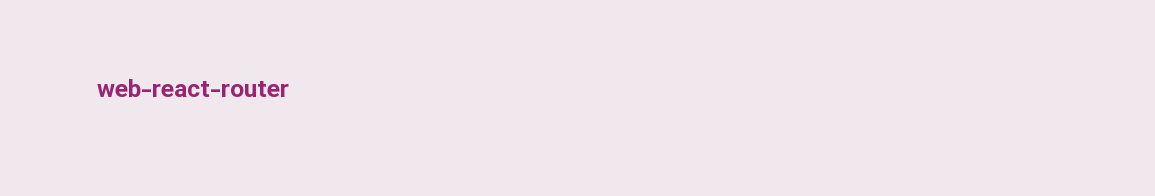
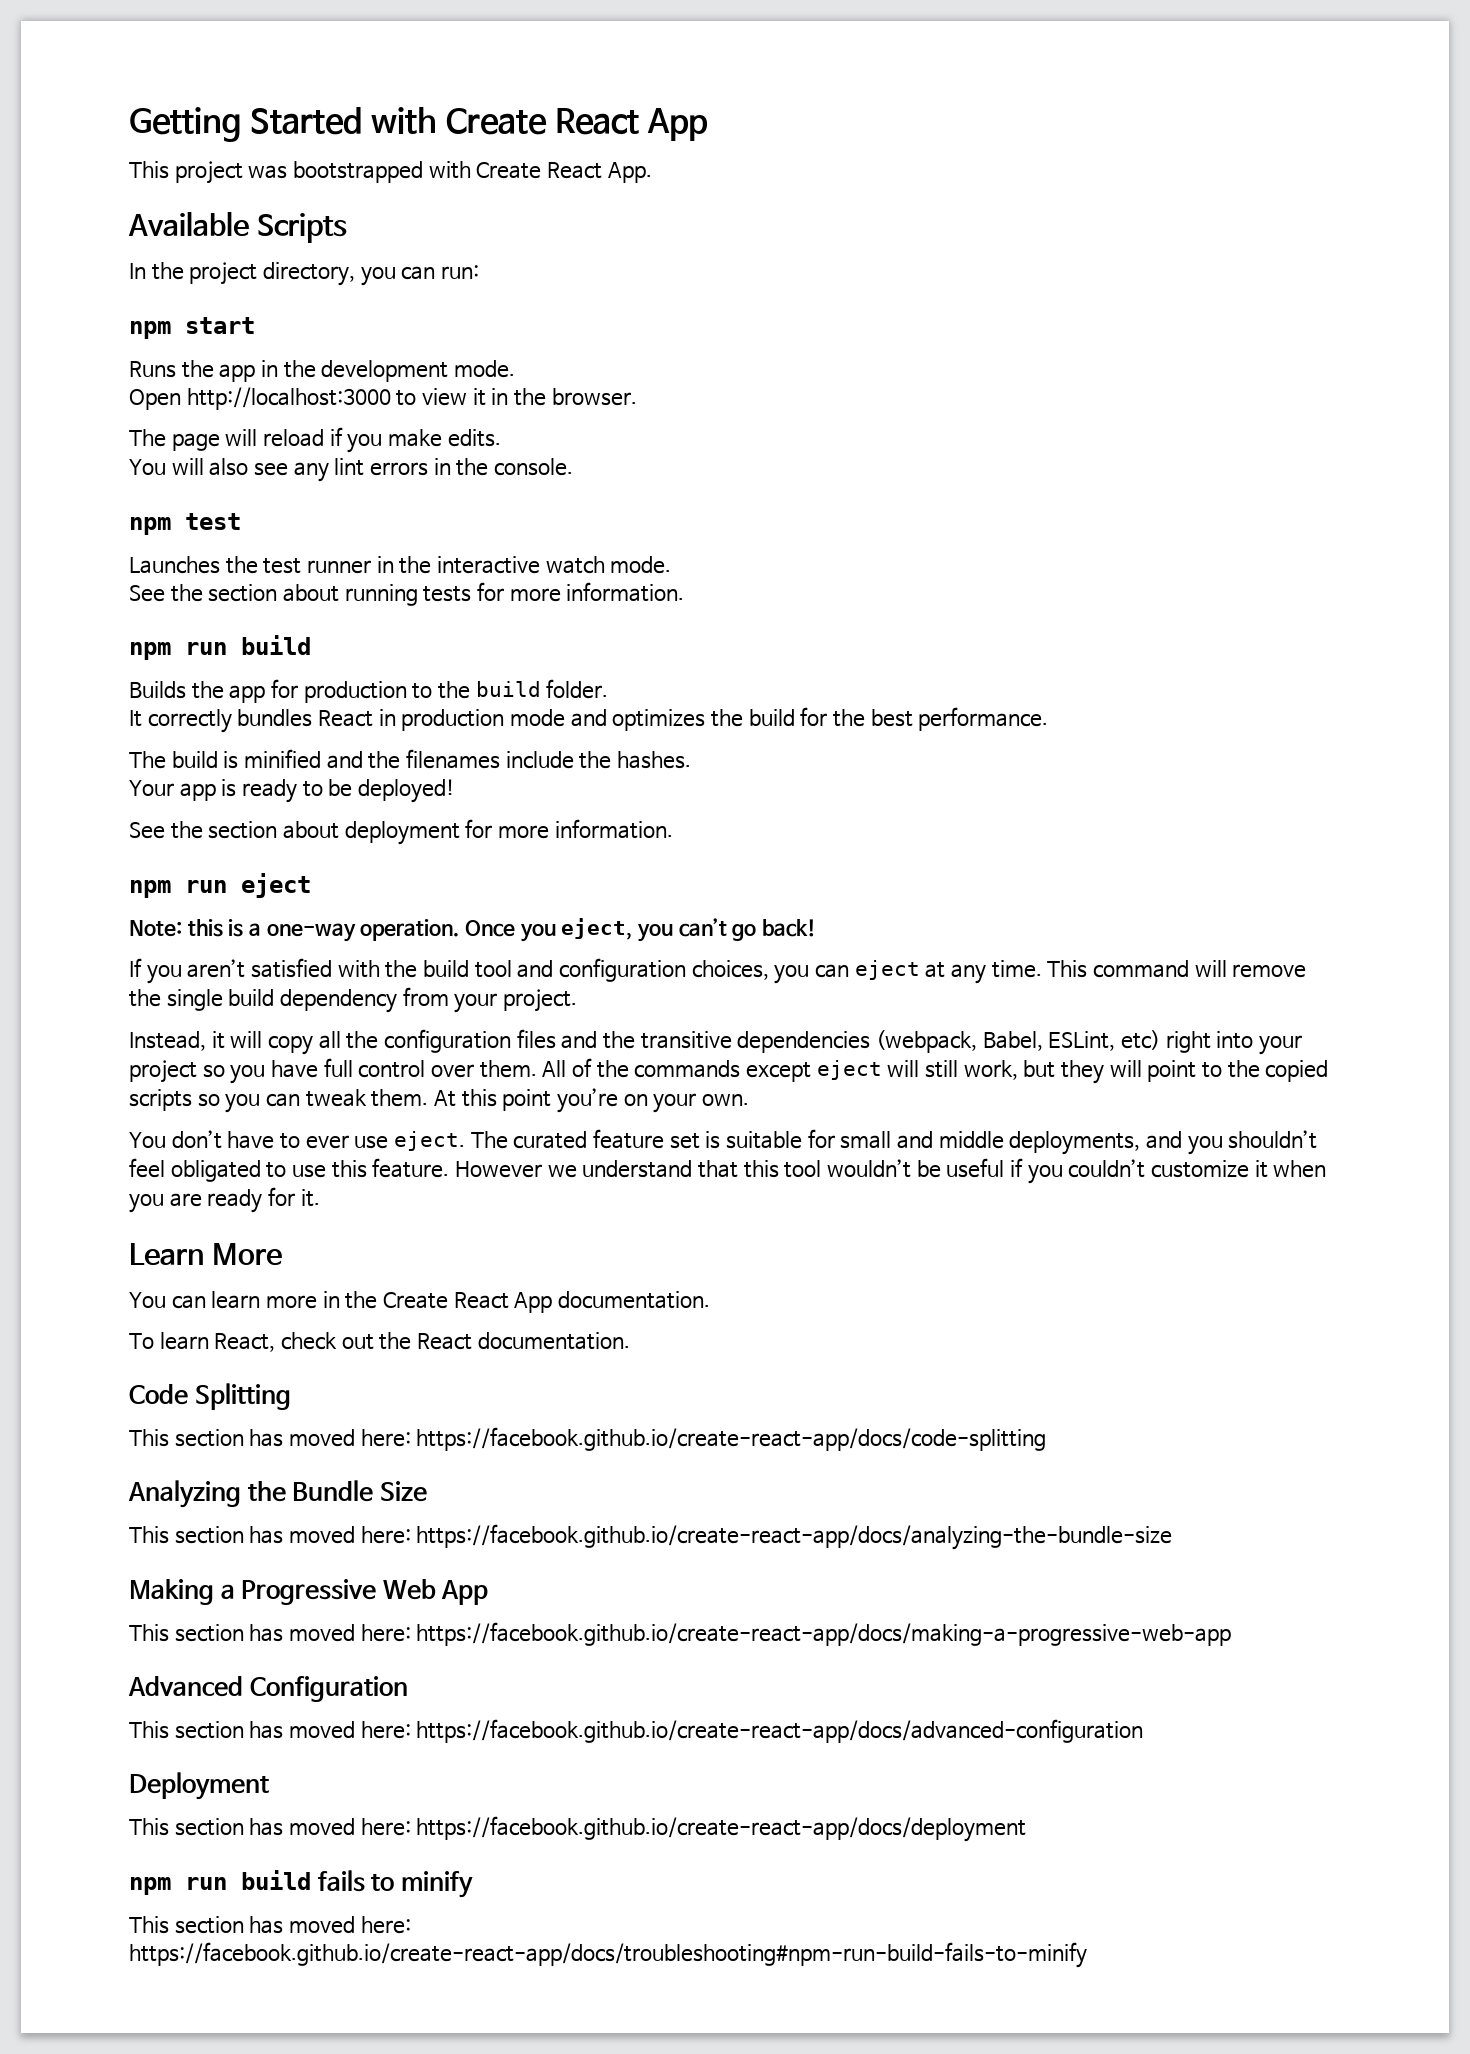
[97,79,289,97] web-react-router -> [129,107,708,142] [129,161,652,184] [128,211,347,243] [129,262,479,286] [129,317,255,339] [129,360,516,382] [129,387,637,410] [129,427,501,453] [129,458,573,482] [129,513,241,535] [129,556,672,574] [129,582,685,606] [129,635,311,660] [129,679,609,703] [129,707,1049,733] [129,749,691,769] [129,779,455,803] [129,819,673,845] [129,873,311,898] [129,918,817,942] [129,958,1307,984] [129,987,578,1013] [129,1029,1303,1055] [129,1058,1329,1084] [129,1088,750,1113] [129,1129,1318,1155] [129,1158,1327,1184] [129,1187,320,1213] [129,1243,282,1266] [129,1291,710,1313] [129,1332,630,1352] [129,1383,291,1410] [129,1427,1047,1451] [128,1480,427,1508] [129,1524,1173,1550] [129,1579,489,1605] [129,1622,1232,1646] [128,1676,408,1702] [129,1719,1144,1743] [129,1772,269,1800] [129,1816,1027,1842] [129,1870,473,1898] [129,1916,411,1934] [129,1942,1087,1968] Getting Started with Create React App // This project was bootstrapped with Create React App. // Available Scripts // In the project directory, you can run: // npm start // Runs the app in the development mode. // Open http://localhost:3000 to view it in the browser. // The page will reload if you make edits. // You will also see any lint errors in the console. // npm test // Launches the test runner in the interactive watch mode. // See the section about running tests for more information. // npm run build // Builds the app for production to the build folder. // It correctly bundles React in production mode and optimizes the build for the best performance. // The build is minified and the filenames include the hashes. // Your app is ready to be deployed! // See the section about deployment for more information. // npm run eject // Note: this is a one-way operation. Once you eject, you can’t go back! // If you aren’t satisfied with the build tool and configuration choices, you can eject at any time. This command will remove the single build dependency from your project. // Instead, it will copy all the configuration files and the transitive dependencies (webpack, Babel, ESLint, etc) right into your project so you have full control over them. All of the commands except eject will still work, but they will point to the copied scripts so you can tweak them. At this point you’re on your own. // You don’t have to ever use eject. The curated feature set is suitable for small and middle deployments, and you shouldn’t feel obligated to use this feature. However we understand that this tool wouldn’t be useful if you couldn’t customize it when you are ready for it. // Learn More // You can learn more in the Create React App documentation. // To learn React, check out the React documentation. // Code Splitting // This section has moved here: https://facebook.github.io/create-react-app/docs/code-splitting // Analyzing the Bundle Size // This section has moved here: https://facebook.github.io/create-react-app/docs/analyzing-the-bundle-size // Making a Progressive Web App // This section has moved here: https://facebook.github.io/create-react-app/docs/making-a-progressive-web-app // Advanced Configuration // This section has moved here: https://facebook.github.io/create-react-app/docs/advanced-configuration // Deployment // This section has moved here: https://facebook.github.io/create-react-app/docs/deployment // npm run build fails to minify // This section has moved here: https://facebook.github.io/create-react-app/docs/troubleshooting#npm-run-build-fails-to-minify

